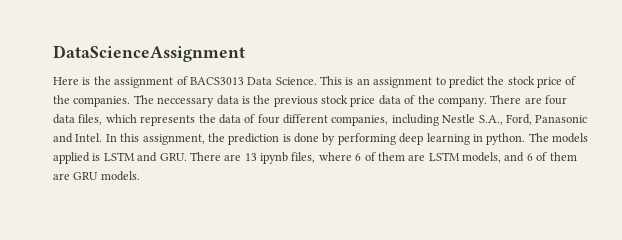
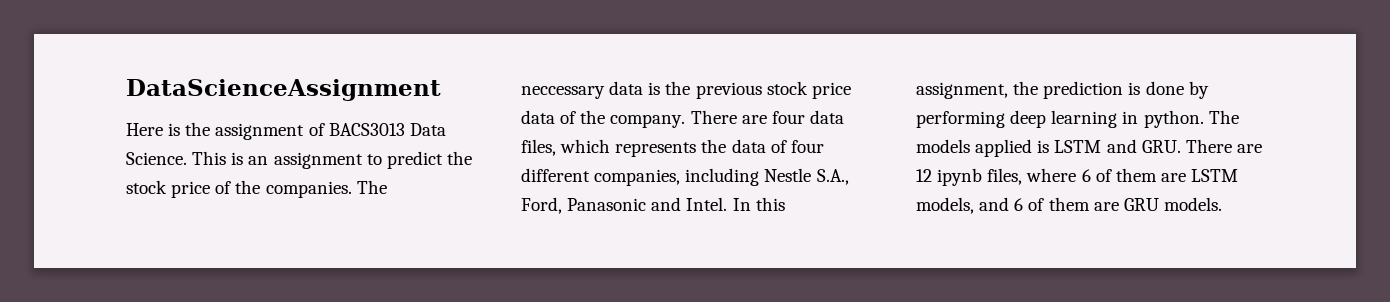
[244,153,257,161] 13 -> [916,169,932,182] 12

